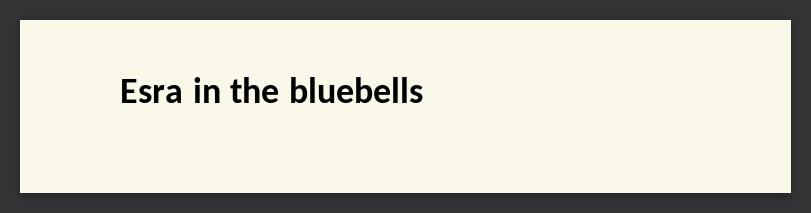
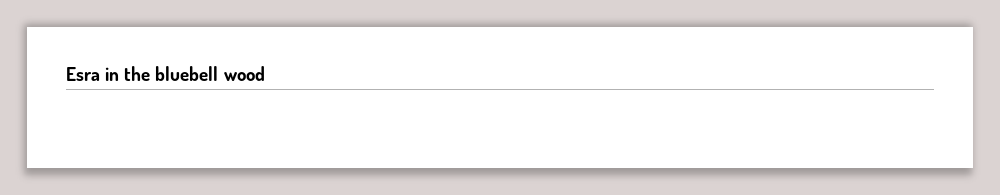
[289,77,424,103] bluebells -> [155,66,265,81] bluebell wood

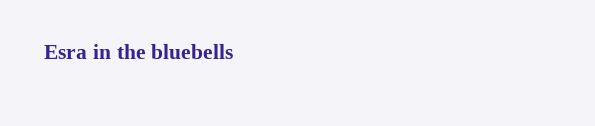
[155,66,265,81] bluebell wood -> [151,44,234,59] bluebells

